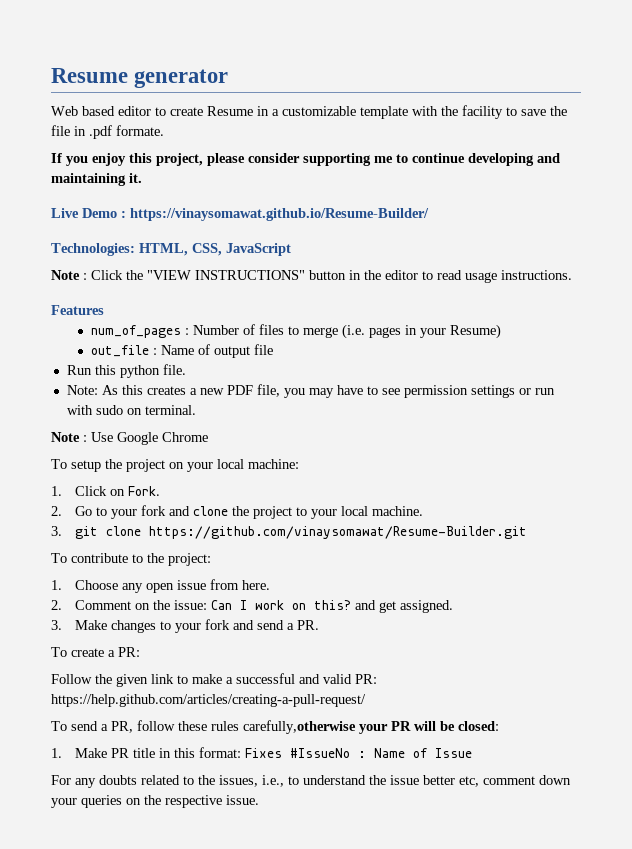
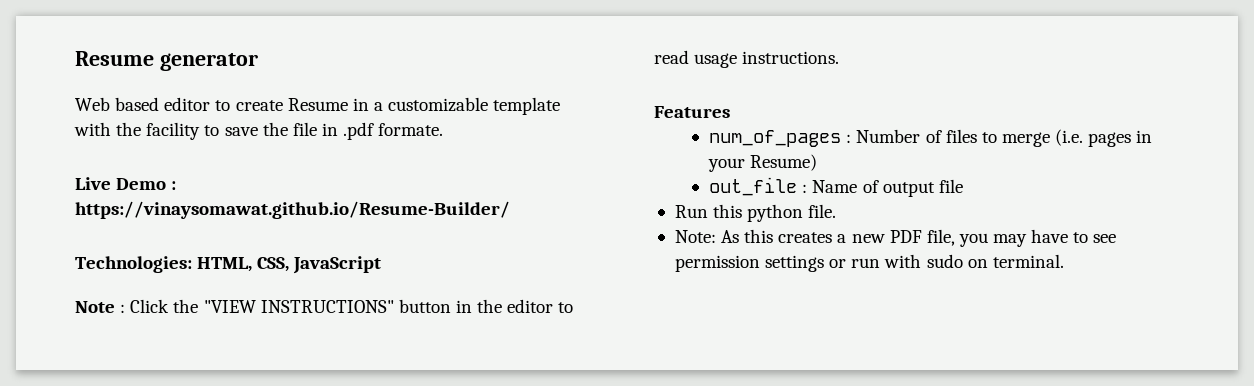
[51,153,560,166] [51,173,142,186] // If you enjoy this project, please consider supporting me to continue developing and maintaining it. -> (444, 129) none
[51,432,208,445] [51,459,299,472] [51,486,161,496] [51,505,424,519] [51,526,528,539] [51,553,211,566] [51,579,271,593] [51,600,454,613] [51,619,320,633] [51,647,140,657] [51,673,377,687] [51,694,366,707] [51,720,499,734] [51,747,473,758] [51,775,571,788] [51,795,259,808] // Note : Use Google Chrome // To setup the project on your local machine: // 1. Click on Fork. // 2. Go to your fork and clone the project to your local machine. // 3. git clone https://github.com/vinaysomawat/Resume-Builder.git // To contribute to the project: // 1. Choose any open issue from here. // 2. Comment on the issue: Can I work on this? and get assigned. // 3. Make changes to your fork and send a PR. // To create a PR: // Follow the given link to make a successful and valid PR: https://help.github.com/articles/creating-a-pull-request/ // To send a PR, follow these rules carefully,otherwise your PR will be closed: // 1. Make PR title in this format: Fixes #IssueNo : Name of Issue // For any doubts related to the issues, i.e., to understand the issue better etc, comment down your queries on the respective issue. -> (1064, 261) none

